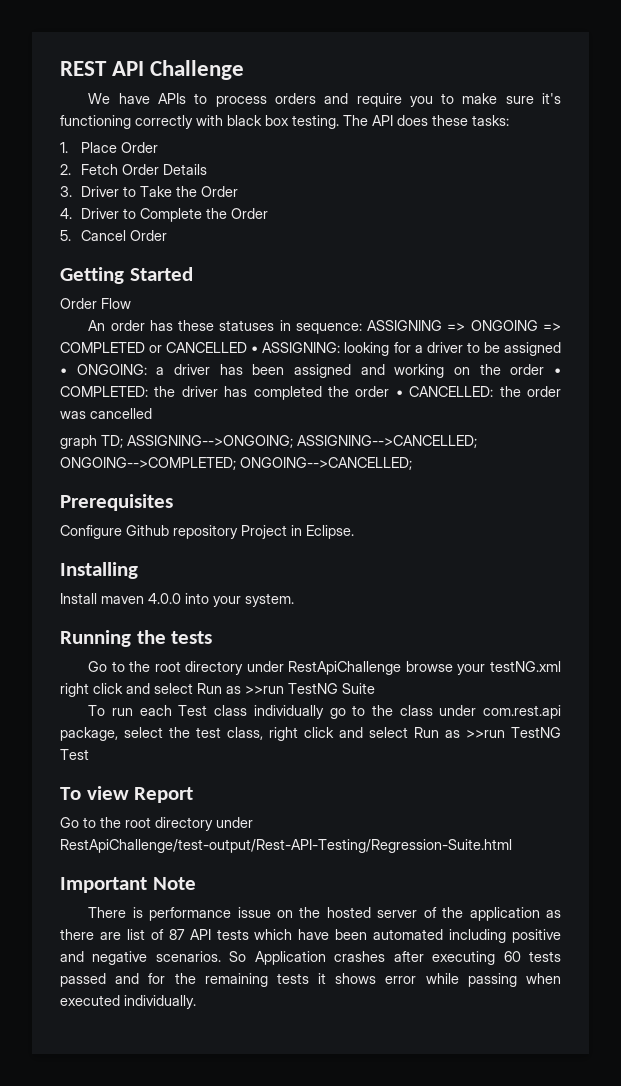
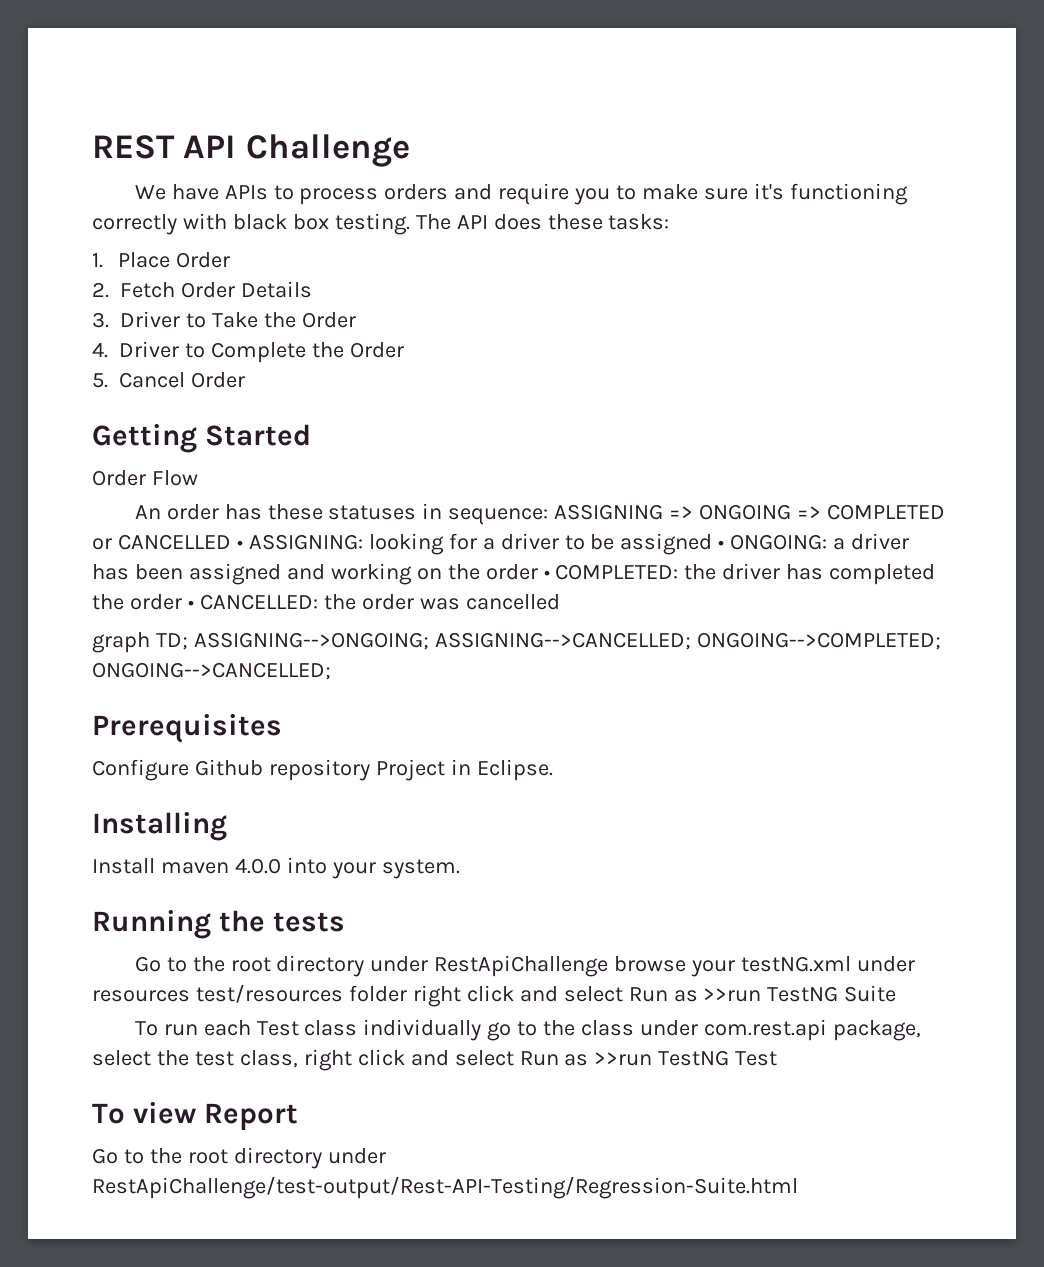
(561, 666) none -> [857,956,916,972] [92,984,407,1003] under resources test/resources folder
[60,877,196,893] [88,907,561,921] [60,929,561,943] [60,951,562,965] [60,973,561,987] [60,995,196,1009] // Important Note // There is performance issue on the hosted server of the application as there are list of 87 API tests which have been automated including positive and negative scenarios. So Application crashes after executing 60 tests passed and for the remaining tests it shows error while passing when executed individually. -> (798, 1187) none

